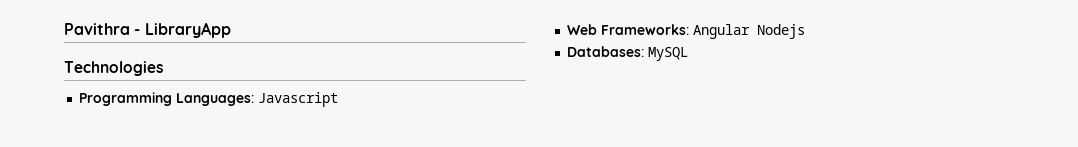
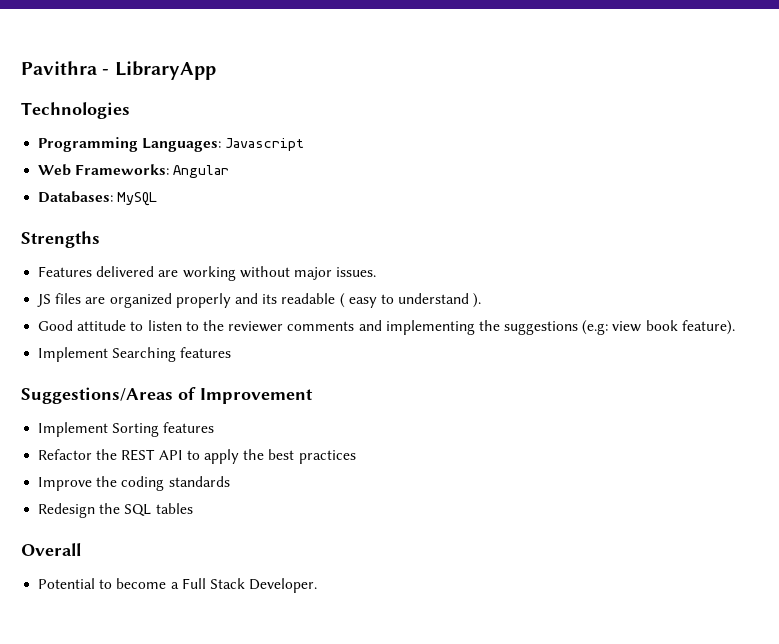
[757,24,806,39] Nodejs -> (230, 171) none
(689, 54) none -> [21,231,100,248] [38,266,377,281] [37,293,482,308] [38,320,735,335] [38,347,232,362] [21,387,313,404] [38,422,215,437] [38,449,356,464] [38,476,230,491] [38,503,193,518] [21,543,81,556] [38,578,318,593] // Strengths // Features delivered are working without major issues. // JS files are organized properly and its readable ( easy to understand ). // Good attitude to listen to the reviewer comments and implementing the suggestions (e.g: view book feature). // Implement Searching features // Suggestions/Areas of Improvement // Implement Sorting features // Refactor the REST API to apply the best practices // Improve the coding standards // Redesign the SQL tables // Overall // Potential to become a Full Stack Developer.

